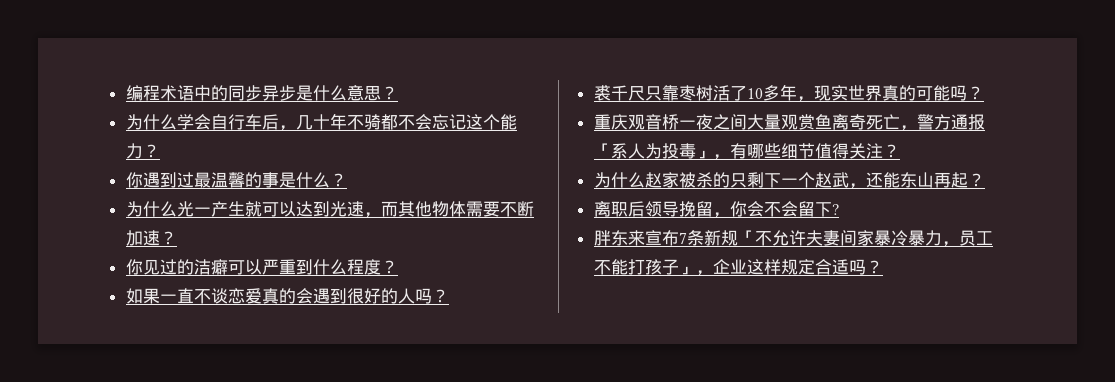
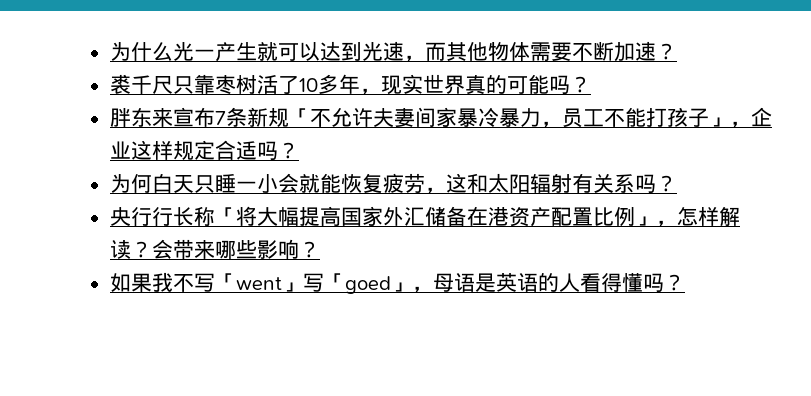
[125,85,398,101] [125,113,517,131] [125,143,160,159] [125,172,347,188] 编程术语中的同步异步是什么意思？ // 为什么学会自行车后，几十年不骑都不会忘记这个能力？ // 你遇到过最温馨的事是什么？ // -> (109, 51) none
[125,259,398,275] [125,288,449,304] // 你见过的洁癖可以严重到什么程度？ // 如果一直不谈恋爱真的会遇到很好的人吗？ -> (677, 51) none
[593,114,985,131] [593,143,900,160] [593,172,985,189] [593,201,839,218] // 重庆观音桥一夜之间大量观赏鱼离奇死亡，警方通报「系人为投毒」，有哪些细节值得关注？ // 为什么赵家被杀的只剩下一个赵武，还能东山再起？ // 离职后领导挽留，你会不会留下? -> (591, 84) none
(883, 267) none -> [109,173,677,194] [109,206,740,227] [109,239,320,260] [109,272,685,294] // 为何白天只睡一小会就能恢复疲劳，这和太阳辐射有关系吗？ // 央行行长称「将大幅提高国家外汇储备在港资产配置比例」，怎样解读？会带来哪些影响？ // 如果我不写「went」写「goed」，母语是英语的人看得懂吗？

